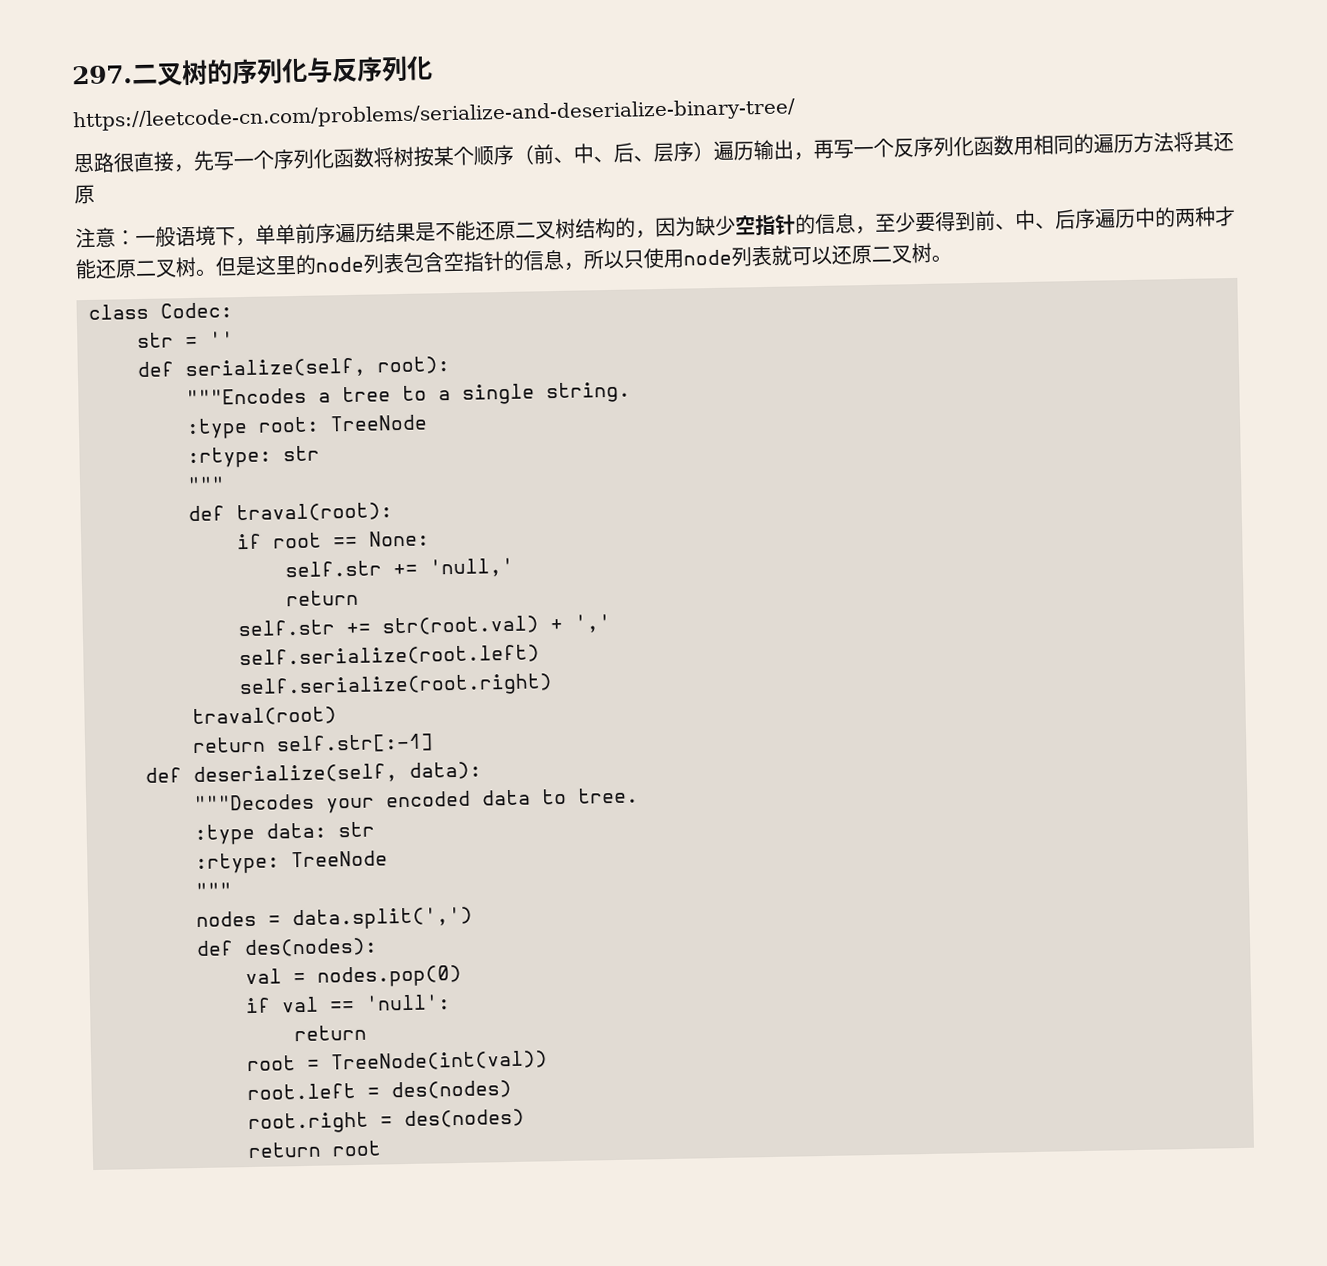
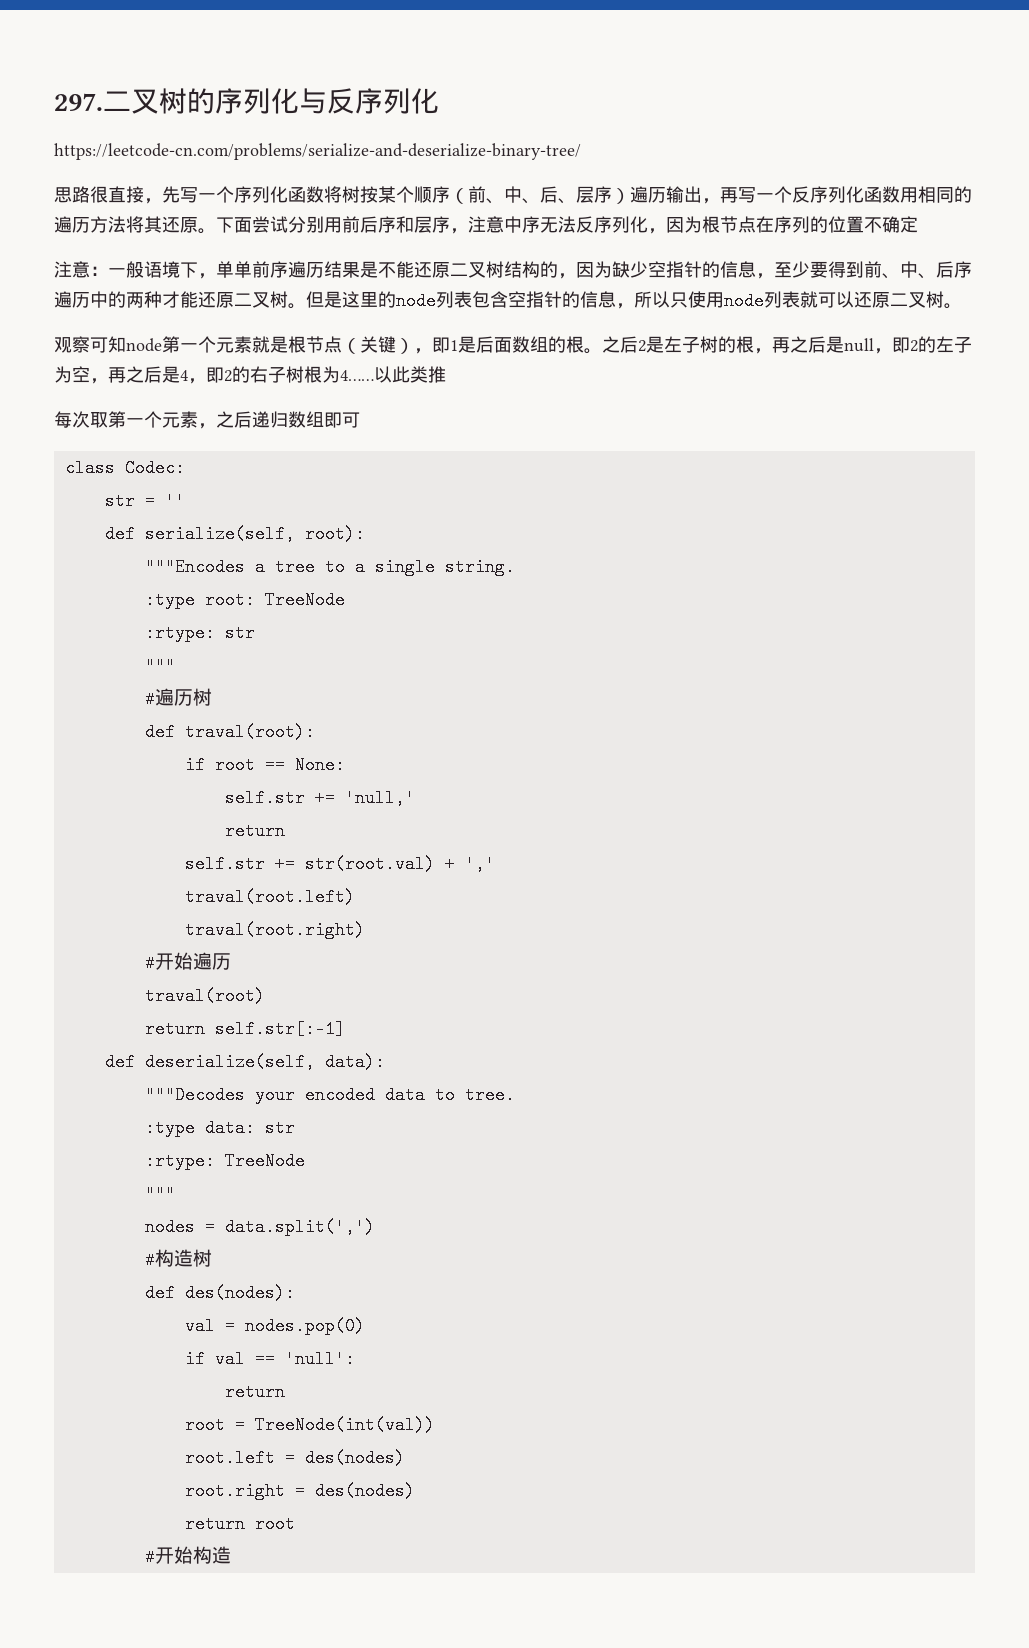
(95, 194) none -> [198,216,918,234] 。下面尝试分别用前后序和层序，注意中序无法反序列化，因为根节点在序列的位置不确定
(952, 258) none -> [54,336,972,354] [54,366,446,384] [54,411,360,429] // 观察可知node第一个元素就是根节点（关键），即1是后面数组的根。之后2是左子树的根，再之后是null，即2的左子为空，再之后是4，即2的右子树根为4……以此类推 // 每次取第一个元素，之后递归数组即可
(225, 484) none -> [144,688,212,708] // #遍历树
[239,644,540,668] [239,673,553,700] self.serialize(root.left) // self.serialize(root.right) -> [184,888,355,906] [184,921,365,939] [144,952,231,972] traval(root.left) // traval(root.right) // #开始遍历
(473, 918) none -> [144,1249,212,1269] // #构造树
(381, 1148) none -> [144,1546,231,1566] // #开始构造

